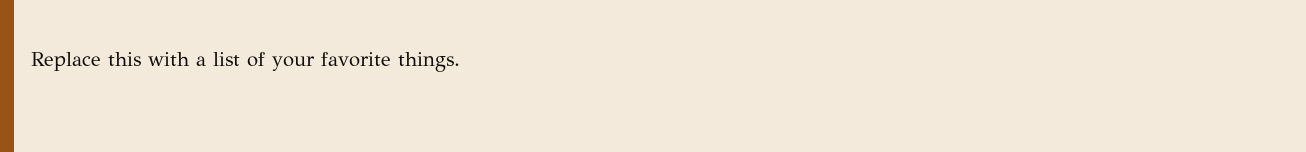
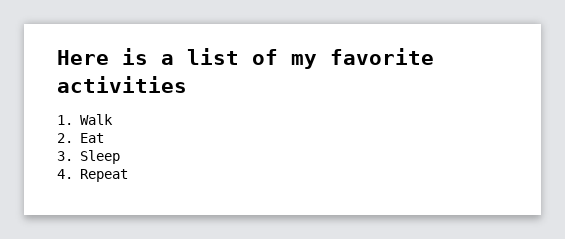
[31,52,460,72] Replace this with a list of your favorite things. -> [57,48,434,69] [57,76,187,93] [57,114,113,125] [57,133,104,143] [57,150,120,164] [57,169,128,182] Here is a list of my favorite activities // 1. Walk // 2. Eat // 3. Sleep // 4. Repeat

